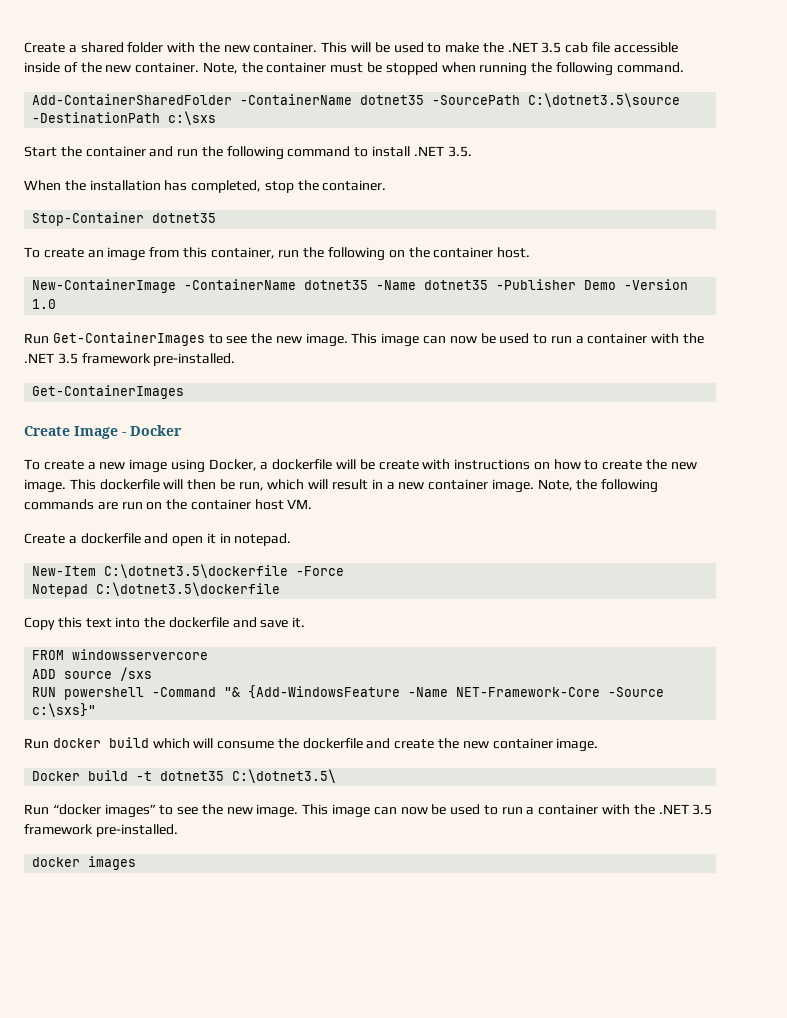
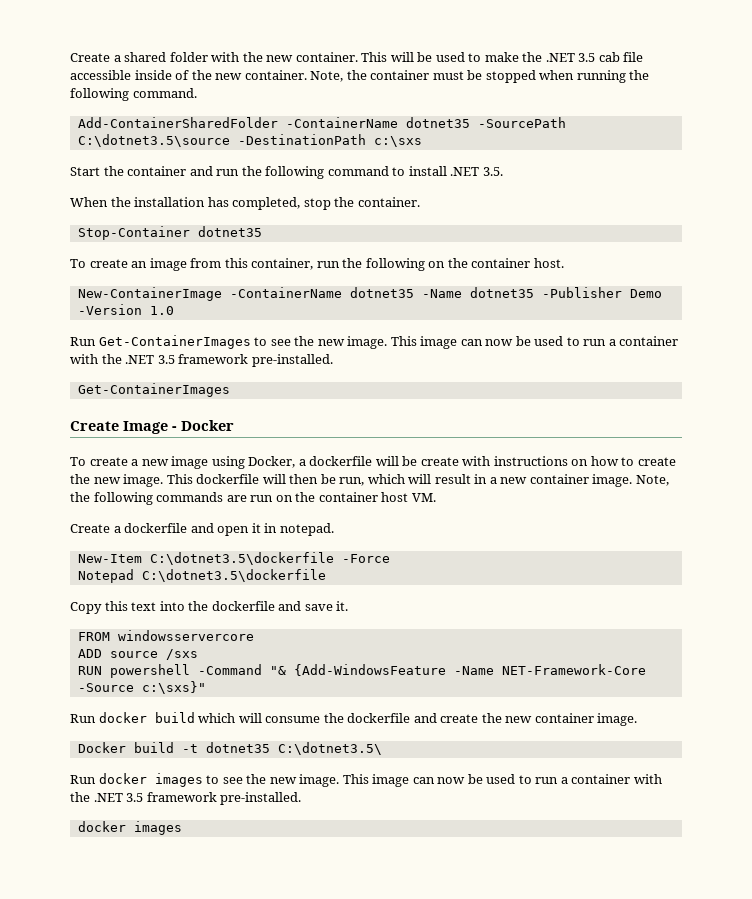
[52,804,156,818] “docker images” -> [98,773,203,787] docker images

